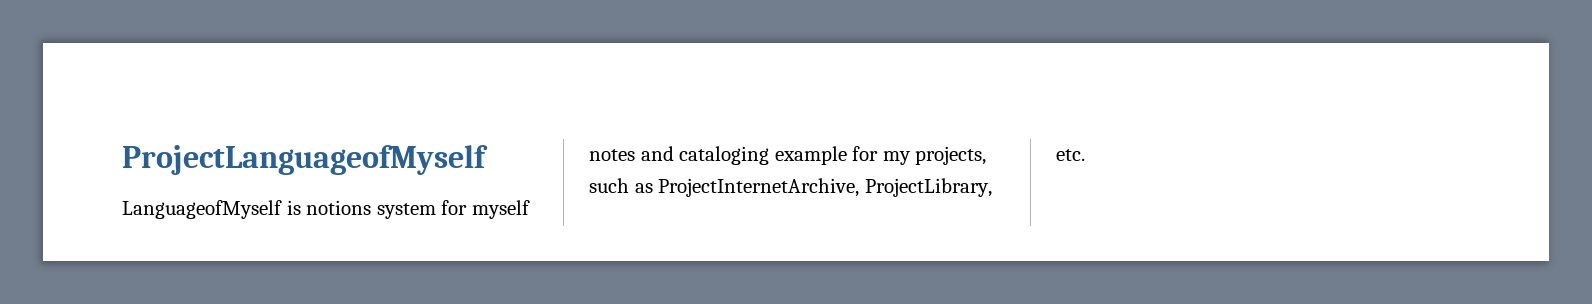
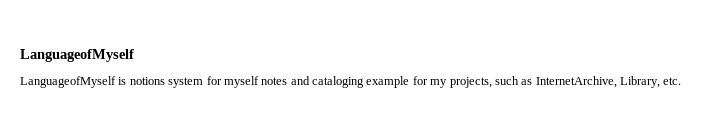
[122,145,488,175] ProjectLanguageofMyself -> [20,49,134,62] LanguageofMyself
[658,178,992,197] ProjectInternetArchive, ProjectLibrary, -> [535,76,660,88] InternetArchive, Library,

